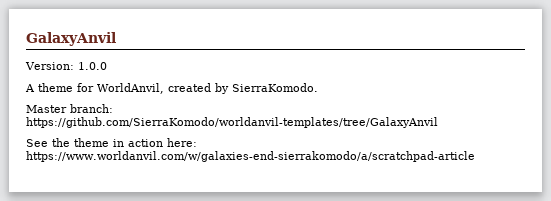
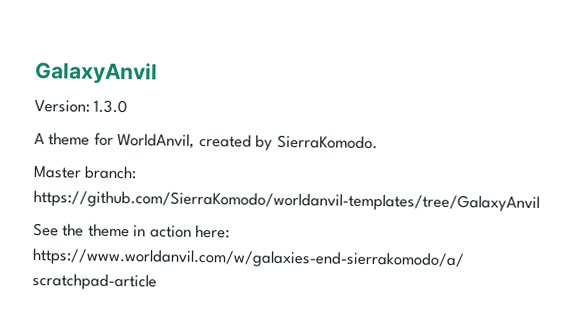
[78,62,107,70] 1.0.0 -> [93,99,129,114] 1.3.0

